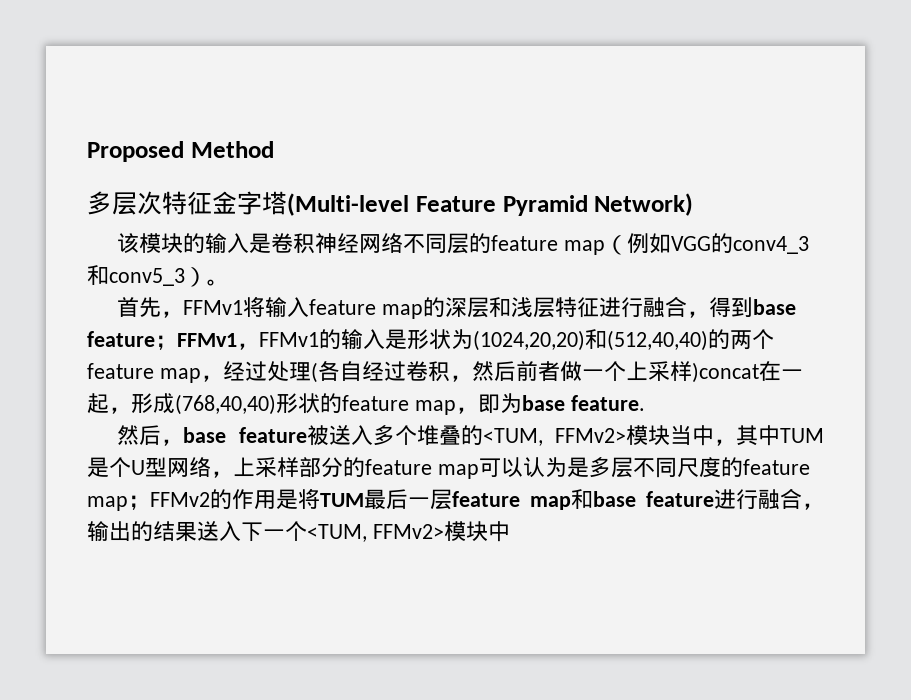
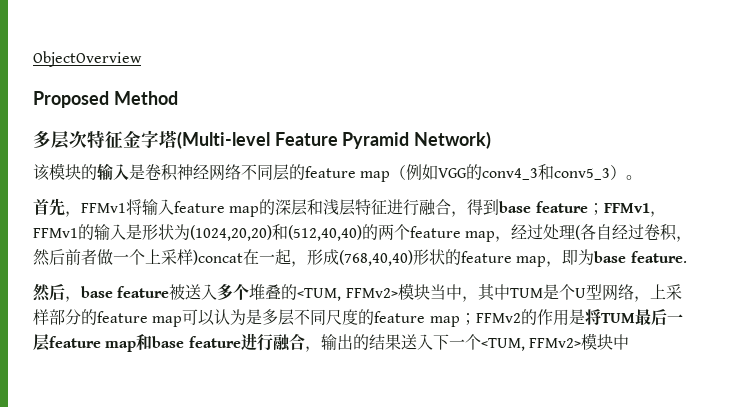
(87, 151) none -> [33,51,142,67] ObjectOverview //

